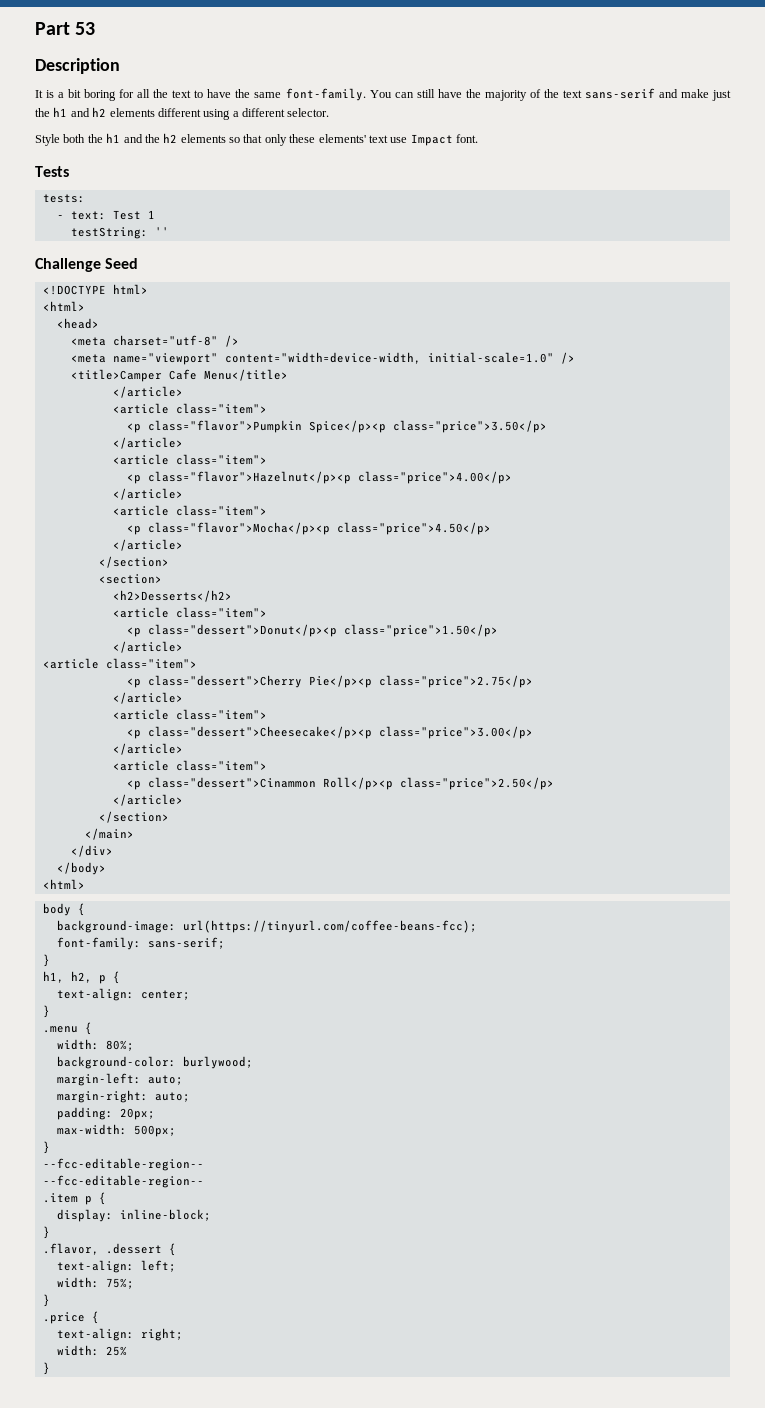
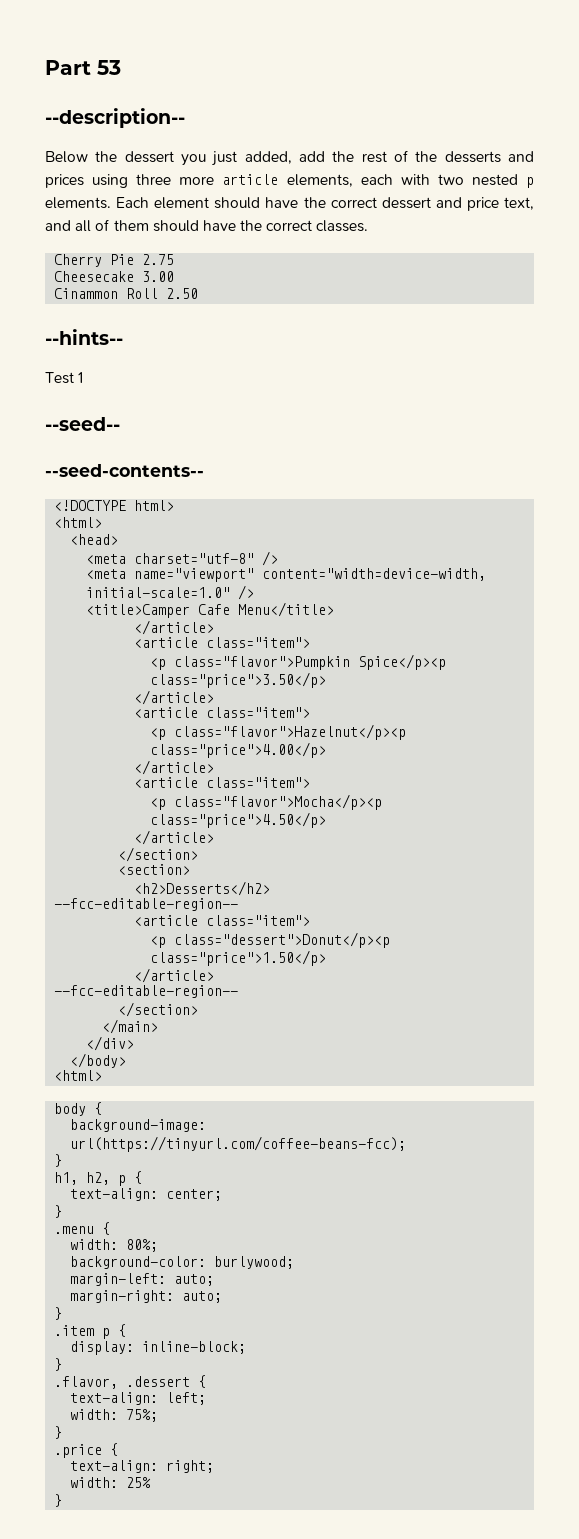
[35,58,120,74] [35,88,732,101] [35,107,330,120] [35,133,478,146] [35,166,69,177] [42,194,85,203] [56,210,155,220] [70,227,169,239] [35,258,139,272] Description // It is a bit boring for all the text to have the same font-family. You can still have the majority of the text sans-serif and make just the h1 and h2 elements different using a different selector. // Style both the h1 and the h2 elements so that only these elements' text use Impact font. // Tests // tests: // - text: Test 1 // testString: '' // Challenge Seed -> [45,108,185,128] [45,150,534,166] [45,174,535,188] [45,197,535,211] [45,219,369,232] [54,254,175,267] [54,271,175,282] [54,288,199,299] [45,329,123,345] [45,372,84,384] [45,417,120,431] [45,464,204,477] --description-- // Below the dessert you just added, add the rest of the desserts and prices using three more article elements, each with two nested p elements. Each element should have the correct dessert and price text, and all of them should have the correct classes. // Cherry Pie 2.75 // Cheesecake 3.00 // Cinammon Roll 2.50 // --hints-- // Test 1 // --seed-- // --seed-contents--
(232, 596) none -> [54,898,239,911] // --fcc-editable-region--
[42,658,197,669] [126,675,533,688] [112,692,183,704] [112,709,267,720] [126,726,533,739] [112,743,183,755] [112,760,267,771] [126,777,554,790] [112,794,183,806] <article class="item"> // <p class="dessert">Cherry Pie</p><p class="price">2.75</p> // </article> // <article class="item"> // <p class="dessert">Cheesecake</p><p class="price">3.00</p> // </article> // <article class="item"> // <p class="dessert">Cinammon Roll</p><p class="price">2.50</p> // </article> -> [54,985,239,998] --fcc-editable-region--
[56,937,225,950] // font-family: sans-serif; -> (407, 1144) none
[56,1107,155,1120] [56,1124,176,1137] [42,1141,50,1154] [42,1158,204,1171] [42,1175,204,1188] // padding: 20px; // max-width: 500px; // } // --fcc-editable-region-- // --fcc-editable-region-- -> [54,1307,63,1320] // }

